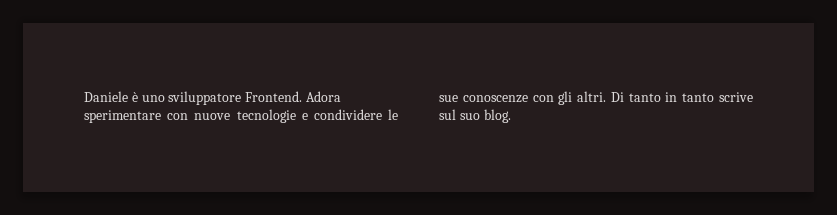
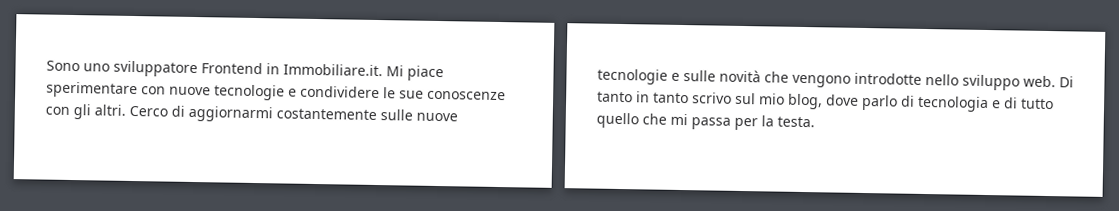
[84,91,341,105] Daniele è uno sviluppatore Frontend. Adora -> [46,60,444,82] Sono uno sviluppatore Frontend in Immobiliare.it. Mi piace
[610,92,753,102] [439,109,511,123] Di tanto in tanto scrive sul suo blog. -> [129,105,458,123] [597,68,1074,91] [597,91,1054,113] [596,112,815,131] Cerco di aggiornarmi costantemente sulle nuove tecnologie e sulle novità che vengono introdotte nello sviluppo web. Di tanto in tanto scrivo sul mio blog, dove parlo di tecnologia e di tutto quello che mi passa per la testa.

